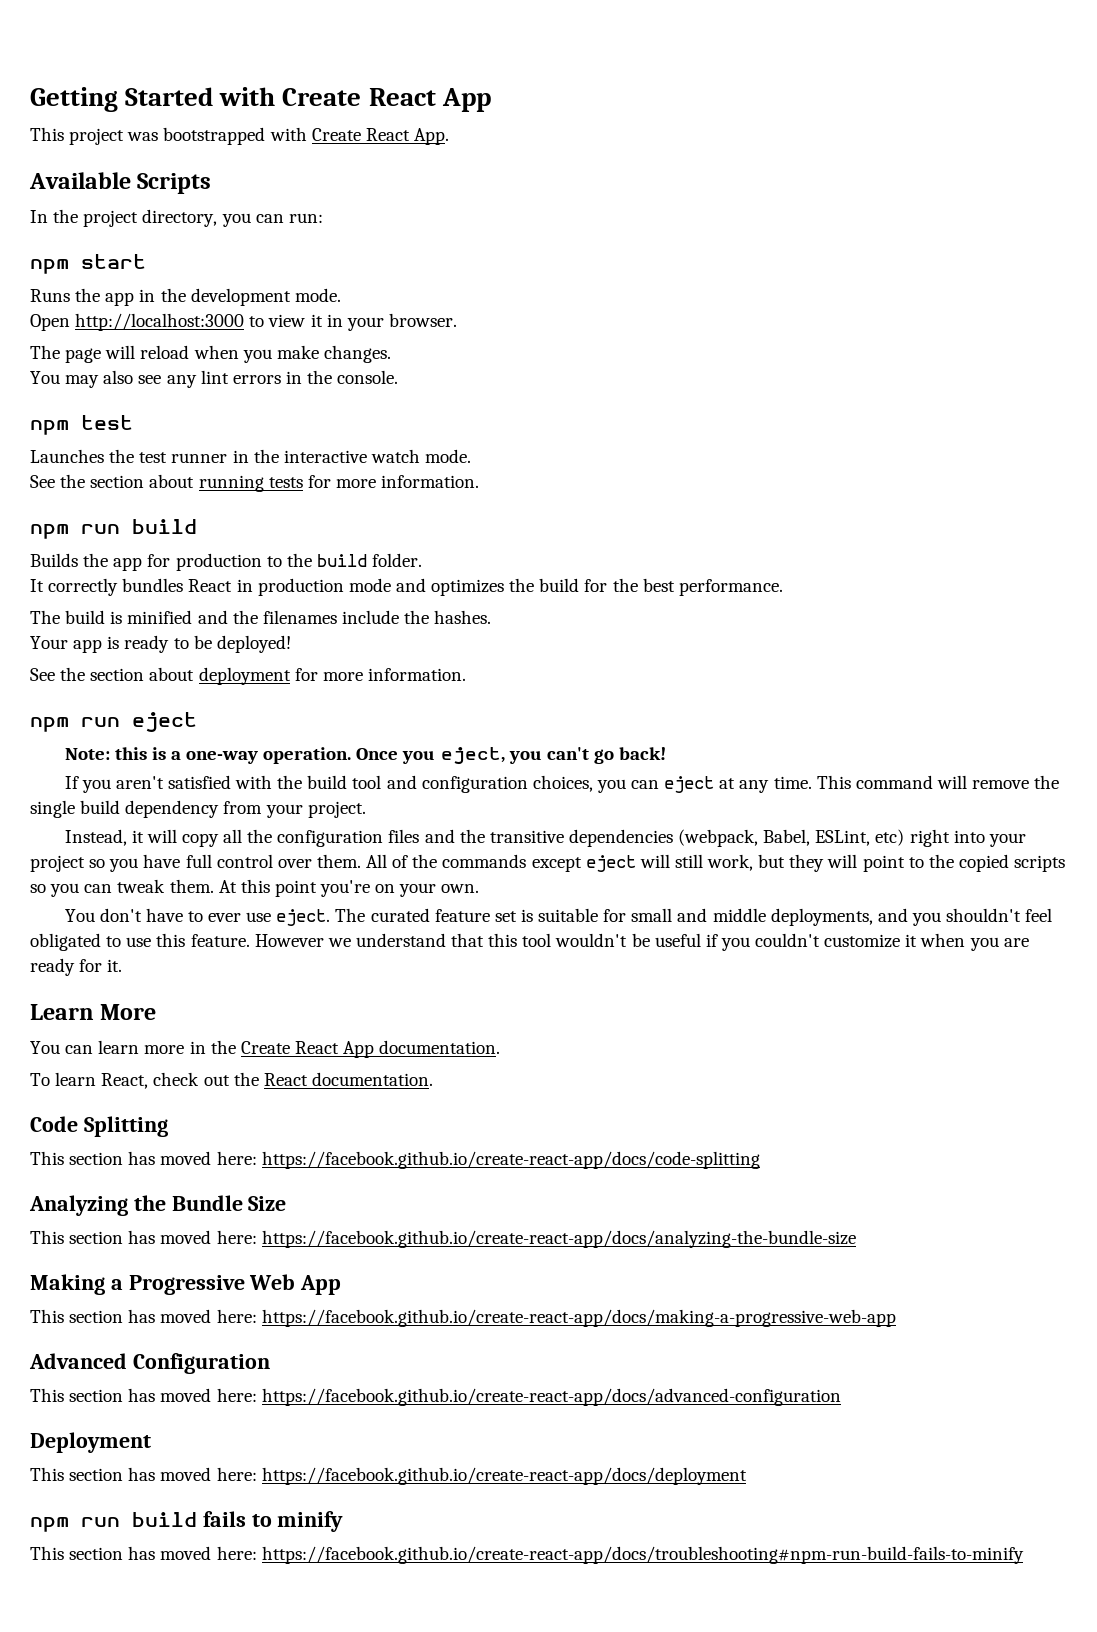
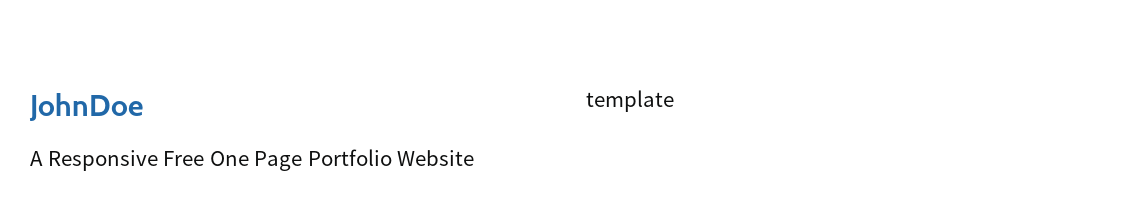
[30,87,491,112] [30,127,449,145] [29,172,212,194] [30,209,323,227] [30,254,146,274] [30,288,341,306] [30,313,457,331] [30,345,391,363] [30,370,399,388] [30,415,133,435] [30,449,472,463] [30,474,480,492] [30,519,197,539] [30,553,423,571] [30,578,783,596] [30,610,492,624] [30,635,291,653] [30,667,466,685] [30,712,197,732] [64,747,667,765] [64,775,1060,793] [30,800,366,818] [64,829,1026,847] [30,854,1066,872] [30,879,480,897] [64,908,1053,926] [30,933,1029,951] [30,958,123,976] [30,1004,157,1020] [30,1040,501,1058] [30,1072,433,1089] [30,1116,168,1137] [30,1151,760,1169] [29,1195,287,1216] [30,1230,856,1248] [30,1274,342,1295] [30,1309,896,1327] [29,1353,270,1374] [30,1388,841,1406] [30,1432,151,1453] [30,1467,747,1485] [30,1511,344,1532] [30,1546,1024,1564] Getting Started with Create React App // This project was bootstrapped with Create React App. // Available Scripts // In the project directory, you can run: // npm start // Runs the app in the development mode. // Open http://localhost:3000 to view it in your browser. // The page will reload when you make changes. // You may also see any lint errors in the console. // npm test // Launches the test runner in the interactive watch mode. // See the section about running tests for more information. // npm run build // Builds the app for production to the build folder. // It correctly bundles React in production mode and optimizes the build for the best performance. // The build is minified and the filenames include the hashes. // Your app is ready to be deployed! // See the section about deployment for more information. // npm run eject // Note: this is a one-way operation. Once you eject, you can't go back! // If you aren't satisfied with the build tool and configuration choices, you can eject at any time. This command will remove the single build dependency from your project. // Instead, it will copy all the configuration files and the transitive dependencies (webpack, Babel, ESLint, etc) right into your project so you have full control over them. All of the commands except eject will still work, but they will point to the copied scripts so you can tweak them. At this point you're on your own. // You don't have to ever use eject. The curated feature set is suitable for small and middle deployments, and you shouldn't feel obligated to use this feature. However we understand that this tool wouldn't be useful if you couldn't customize it when you are ready for it. // Learn More // You can learn more in the Create React App documentation. // To learn React, check out the React documentation. // Code Splitting // This section has moved here: https://facebook.github.io/create-react-app/docs/code-splitting // Analyzing the Bundle Size // This section has moved here: https://facebook.github.io/create-react-app/docs/analyzing-the-bundle-size // Making a Progressive Web App // This section has moved here: https://facebook.github.io/create-react-app/docs/making-a-progressive-web-app // Advanced Configuration // This section has moved here: https://facebook.github.io/create-react-app/docs/advanced-configuration // Deployment // This section has moved here: https://facebook.github.io/create-react-app/docs/deployment // npm run build fails to minify // This section has moved here: https://facebook.github.io/create-react-app/docs/troubleshooting#npm-run-build-fails-to-minify -> [29,93,143,121] [30,149,475,171] [586,90,674,112] JohnDoe // A Responsive Free One Page Portfolio Website template

